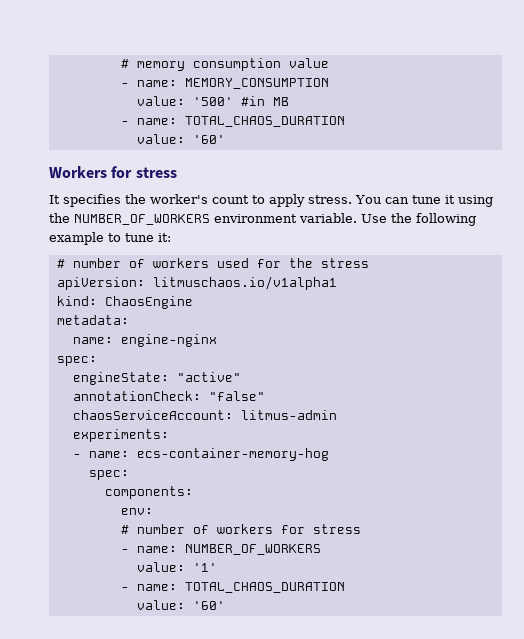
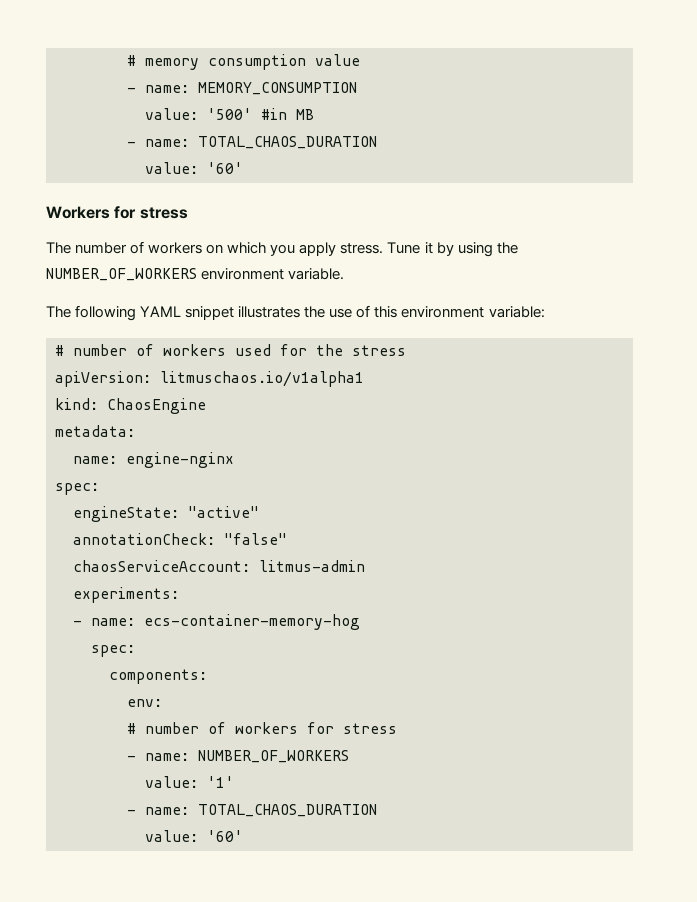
[49,194,455,207] It specifies the worker's count to apply stress. You can tune it -> [46,241,454,256] The number of workers on which you apply stress. Tune it by
[361,213,476,226] [49,232,171,245] Use the following example to tune it: -> [46,305,545,321] // The following YAML snippet illustrates the use of this environment variable:

